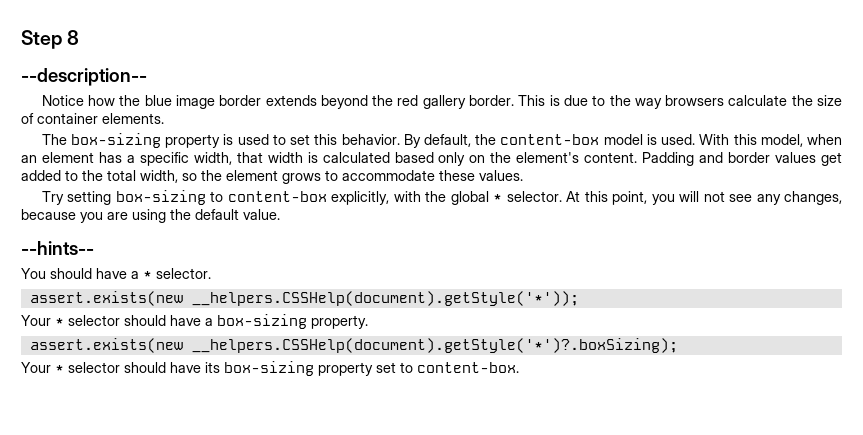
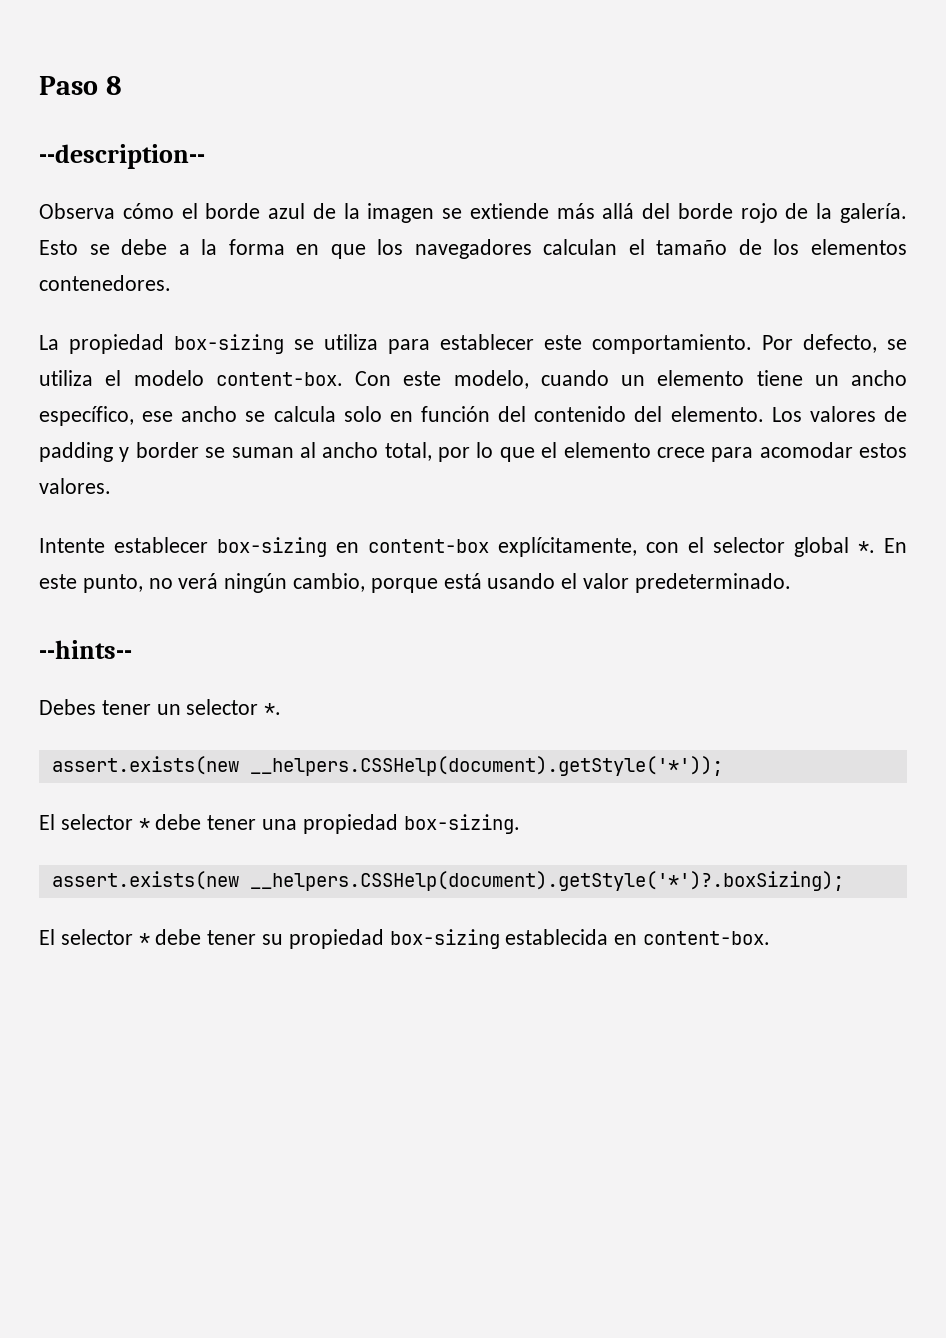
[21,30,62,49] Step -> [39,76,98,95] Paso
[41,95,842,109] [21,113,164,124] [41,133,843,148] [21,152,843,166] [21,170,523,184] [41,190,843,205] [21,209,280,223] [21,241,94,255] [21,268,211,279] [29,291,579,306] [21,314,368,329] [29,338,678,353] [21,361,413,376] Notice how the blue image border extends beyond the red gallery border. This is due to the way browsers calculate the size of container elements. // The box-sizing property is used to set this behavior. By default, the content-box model is used. With this model, when an element has a specific width, that width is calculated based only on the element's content. Padding and border values get added to the total width, so the element grows to accommodate these values. // Try setting box-sizing to content-box explicitly, with the global * selector. At this point, you will not see any changes, because you are using the default value. // --hints-- // You should have a * selector. // assert.exists(new __helpers.CSSHelp(document).getStyle('*')); // Your * selector should have a box-sizing property. // assert.exists(new __helpers.CSSHelp(document).getStyle('*')?.boxSizing); // Your * selector should have its box-sizing property set to -> [39,203,907,223] [39,239,907,259] [39,275,171,291] [39,334,907,354] [39,370,907,389] [39,406,907,426] [39,442,907,462] [39,478,111,494] [39,537,907,557] [39,573,791,593] [39,640,132,659] [39,699,282,715] [51,756,723,776] [39,814,520,834] [51,871,844,891] [39,929,638,949] Observa cómo el borde azul de la imagen se extiende más allá del borde rojo de la galería. Esto se debe a la forma en que los navegadores calculan el tamaño de los elementos contenedores. // La propiedad box-sizing se utiliza para establecer este comportamiento. Por defecto, se utiliza el modelo content-box. Con este modelo, cuando un elemento tiene un ancho específico, ese ancho se calcula solo en función del contenido del elemento. Los valores de padding y border se suman al ancho total, por lo que el elemento crece para acomodar estos valores. // Intente establecer box-sizing en content-box explícitamente, con el selector global *. En este punto, no verá ningún cambio, porque está usando el valor predeterminado. // --hints-- // Debes tener un selector *. // assert.exists(new __helpers.CSSHelp(document).getStyle('*')); // El selector * debe tener una propiedad box-sizing. // assert.exists(new __helpers.CSSHelp(document).getStyle('*')?.boxSizing); // El selector * debe tener su propiedad box-sizing establecida en

